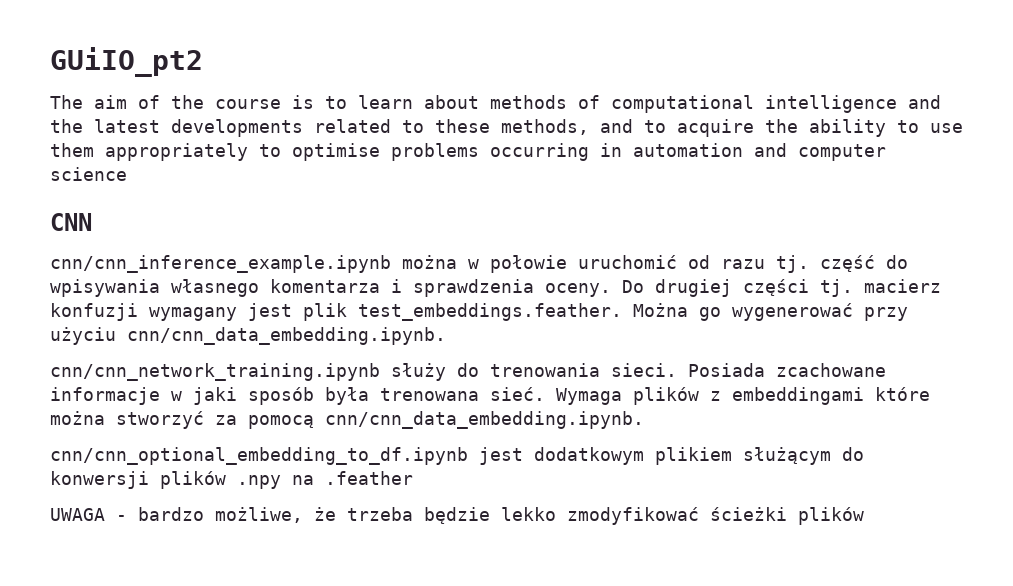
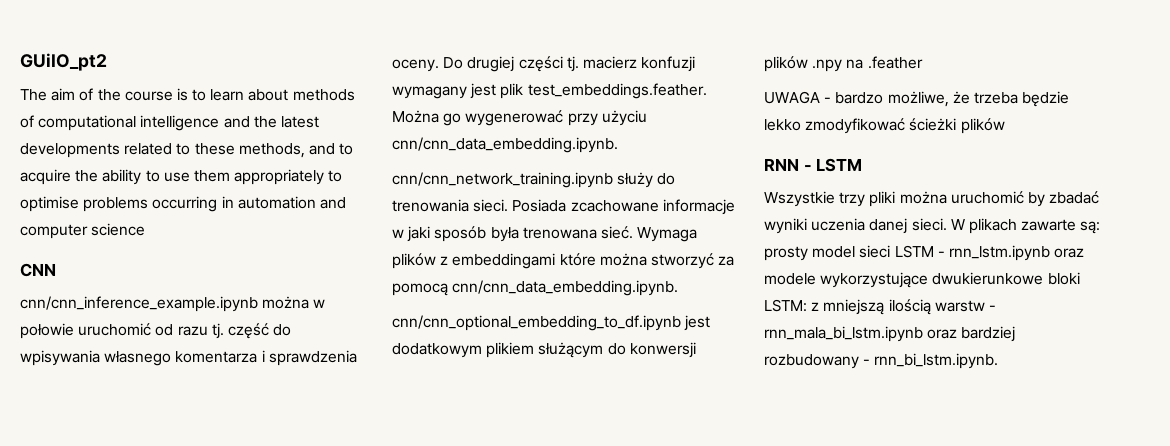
(864, 516) none -> [764,158,863,172] [764,191,1100,207] [764,218,1101,234] [764,245,1085,261] [764,272,1080,288] [764,299,996,315] [764,326,1016,342] [764,353,999,369] // RNN - LSTM // Wszystkie trzy pliki można uruchomić by zbadać wyniki uczenia danej sieci. W plikach zawarte są: prosty model sieci LSTM - rnn_lstm.ipynb oraz modele wykorzystujące dwukierunkowe bloki LSTM: z mniejszą ilością warstw - rnn_mala_bi_lstm.ipynb oraz bardziej rozbudowany - rnn_bi_lstm.ipynb.

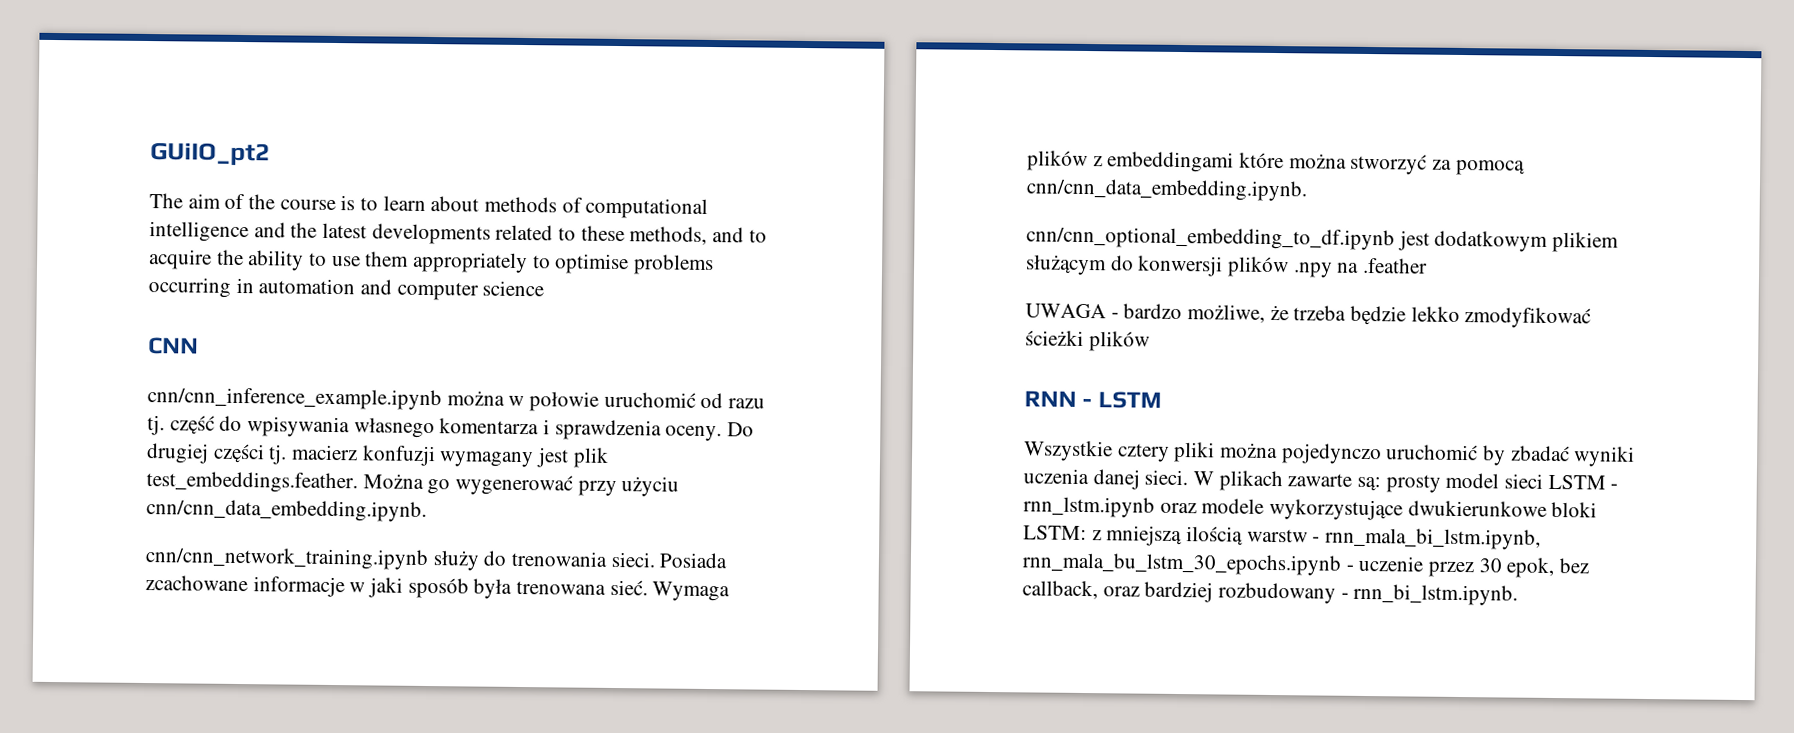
[839,192,866,207] trzy -> [1117,443,1170,462] cztery
(947, 197) none -> [1280,443,1382,465] pojedynczo
[764,326,923,342] rnn_mala_bi_lstm.ipynb -> [1325,527,1542,550] [1022,552,1590,579] [1022,580,1098,600] rnn_mala_bi_lstm.ipynb, rnn_mala_bu_lstm_30_epochs.ipynb - uczenie przez 30 epok, bez callback,

